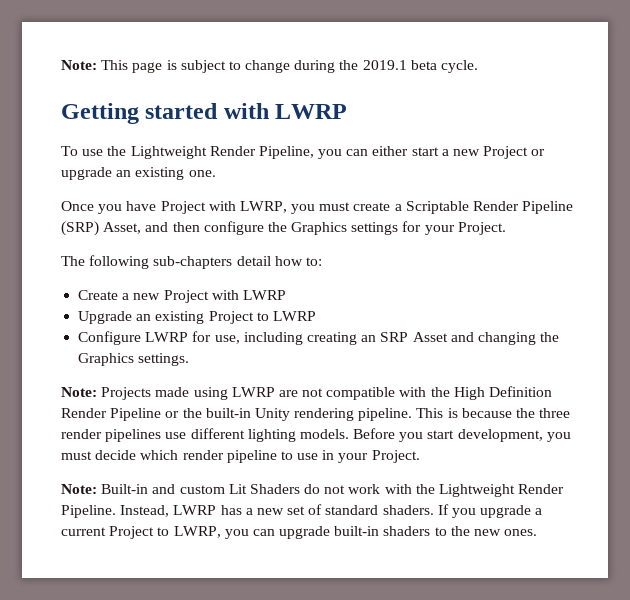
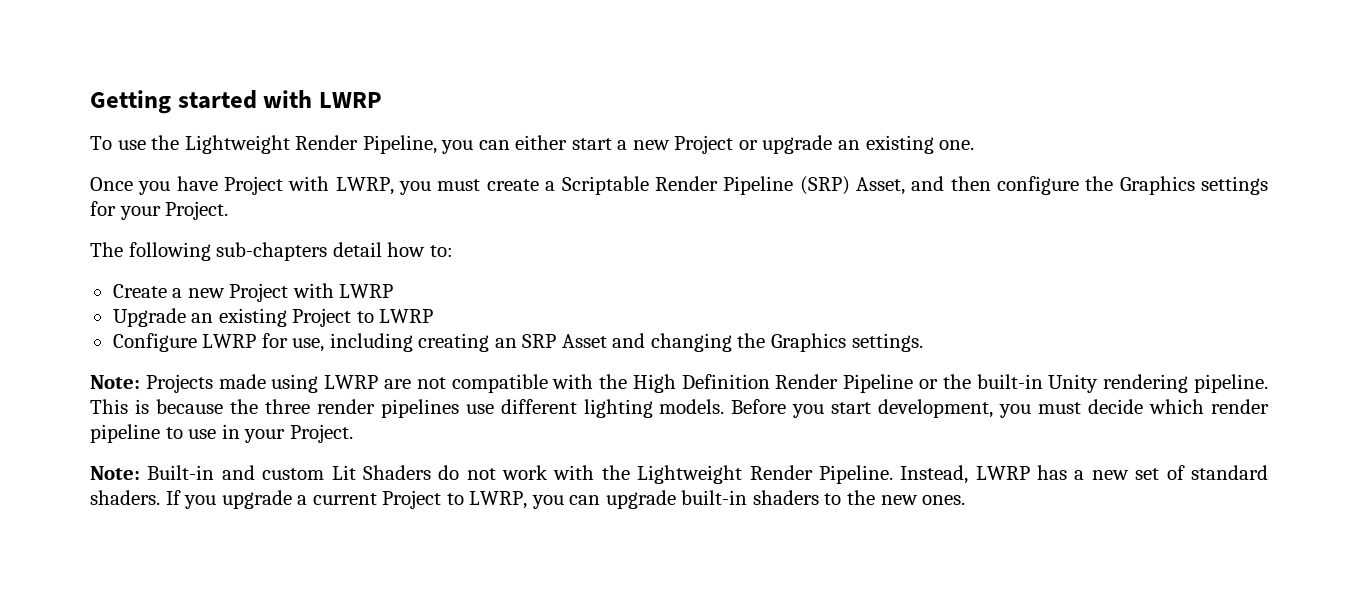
[61,60,479,73] Note: This page is subject to change during the 2019.1 beta cycle. // -> (90, 102) none

